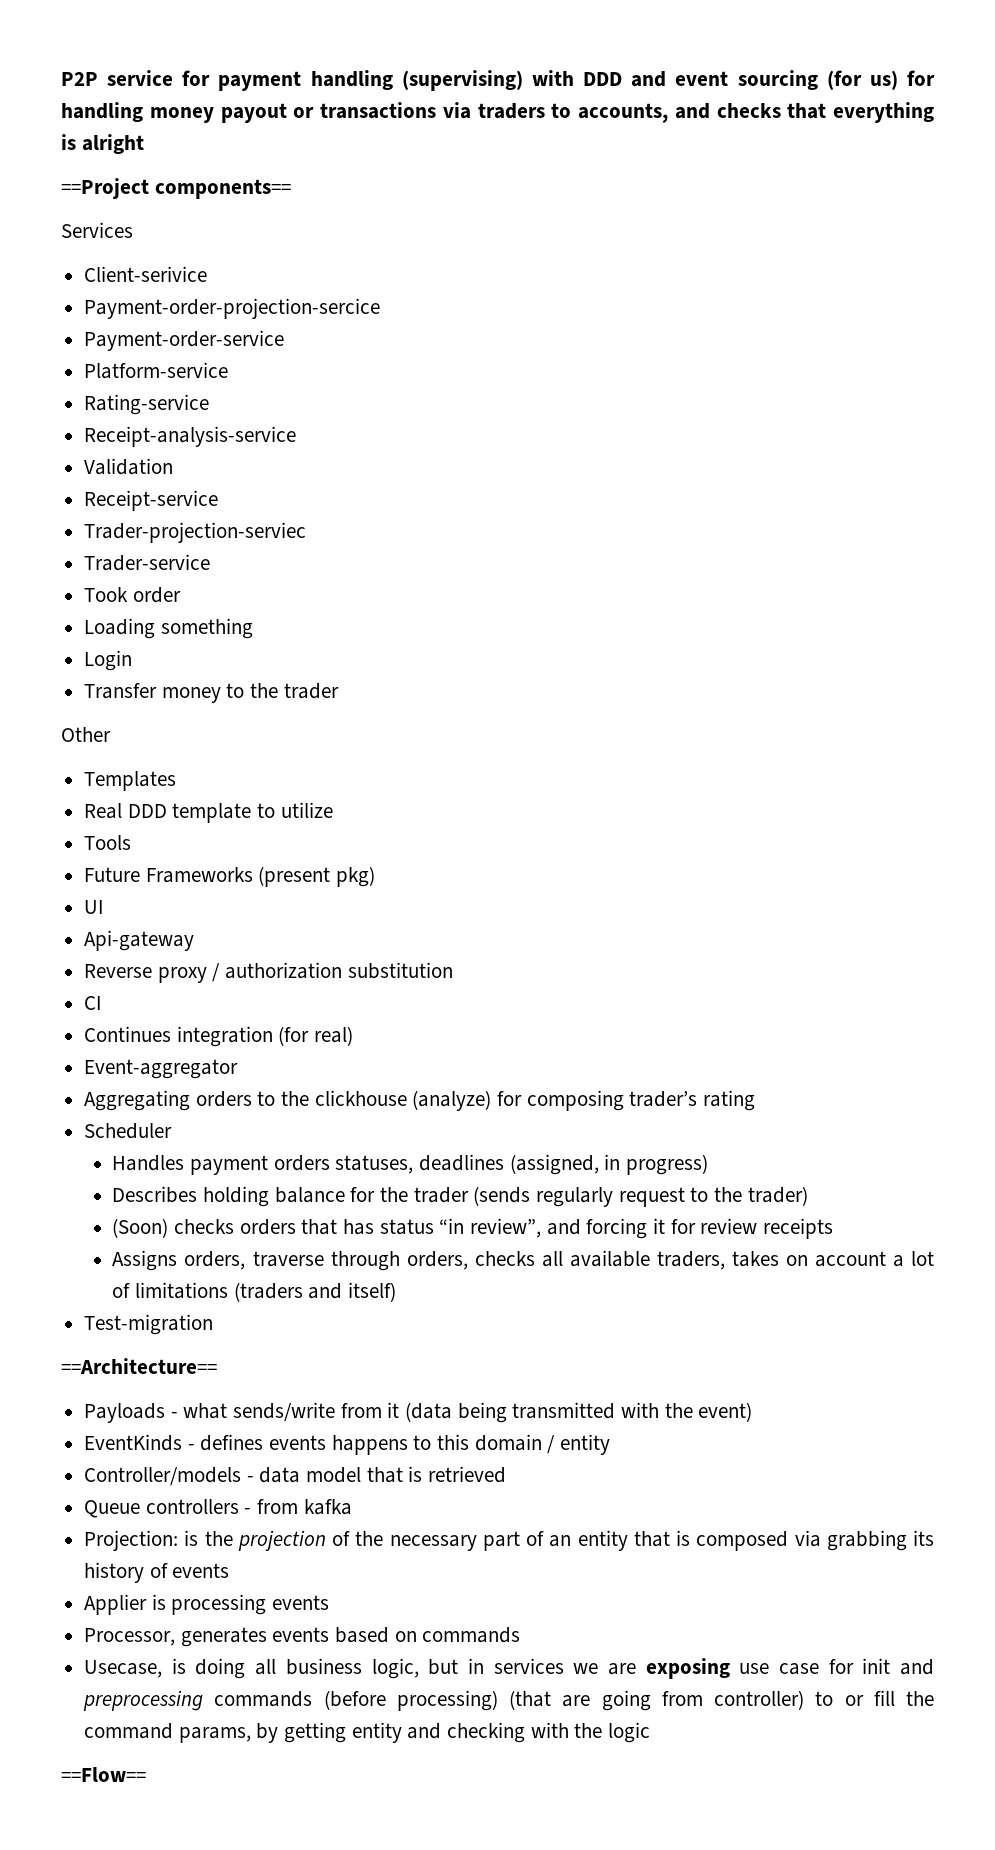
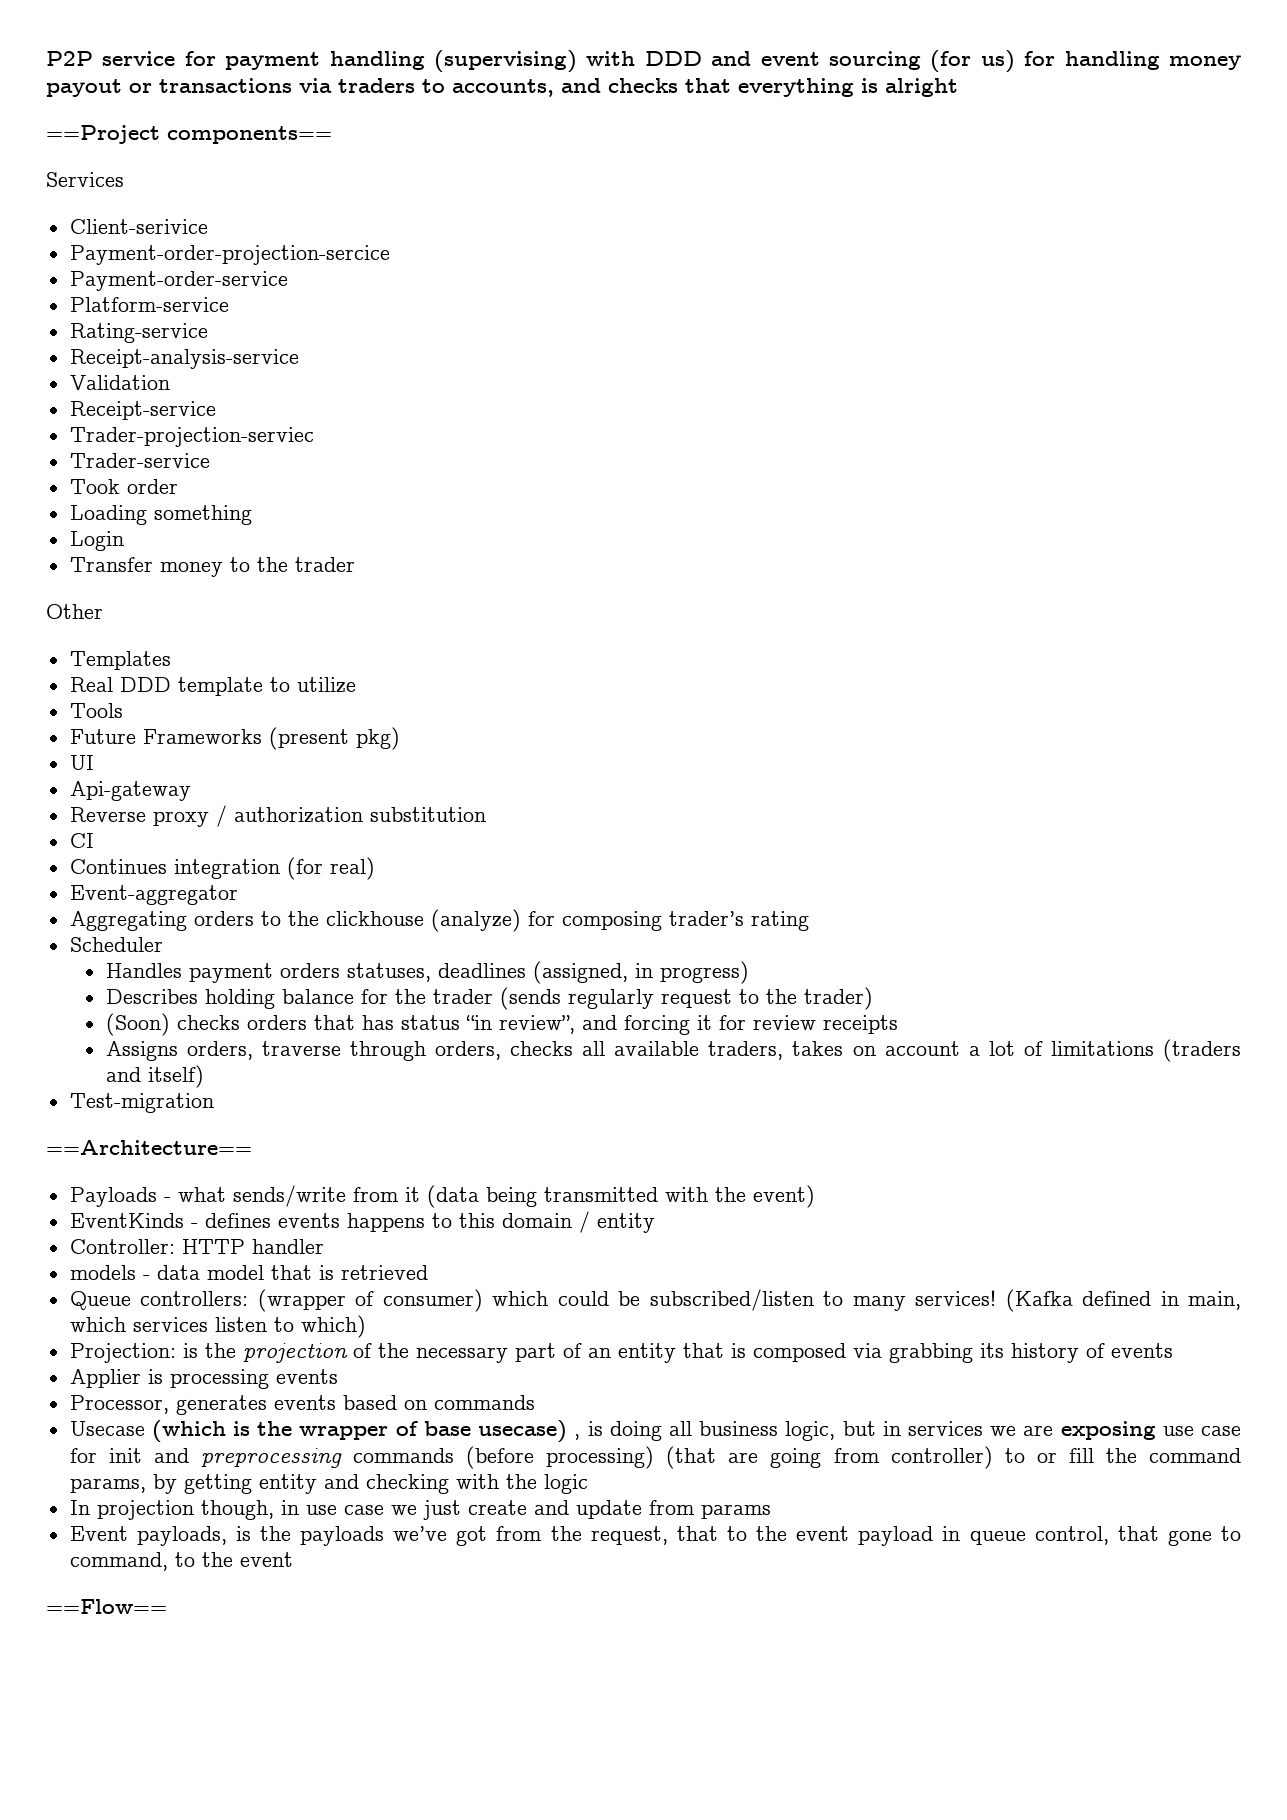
[84,1467,242,1486] Controller/models -> [69,1239,324,1254] [69,1265,136,1280] Controller: HTTP handler // models
[145,1499,352,1515] controllers - from kafka -> [140,1289,1242,1312] [69,1315,366,1338] controllers: (wrapper of consumer) which could be subscribed/listen to many services! (Kafka defined in main, which services listen to which)
[84,1660,163,1678] Usecase, -> [69,1420,581,1443] Usecase (which is the wrapper of base usecase) ,
(651, 1732) none -> [69,1500,771,1520] [69,1526,1241,1546] [69,1552,293,1571] // In projection though, in use case we just create and update from params // Event payloads, is the payloads we’ve got from the request, that to the event payload in queue control, that gone to command, to the event

